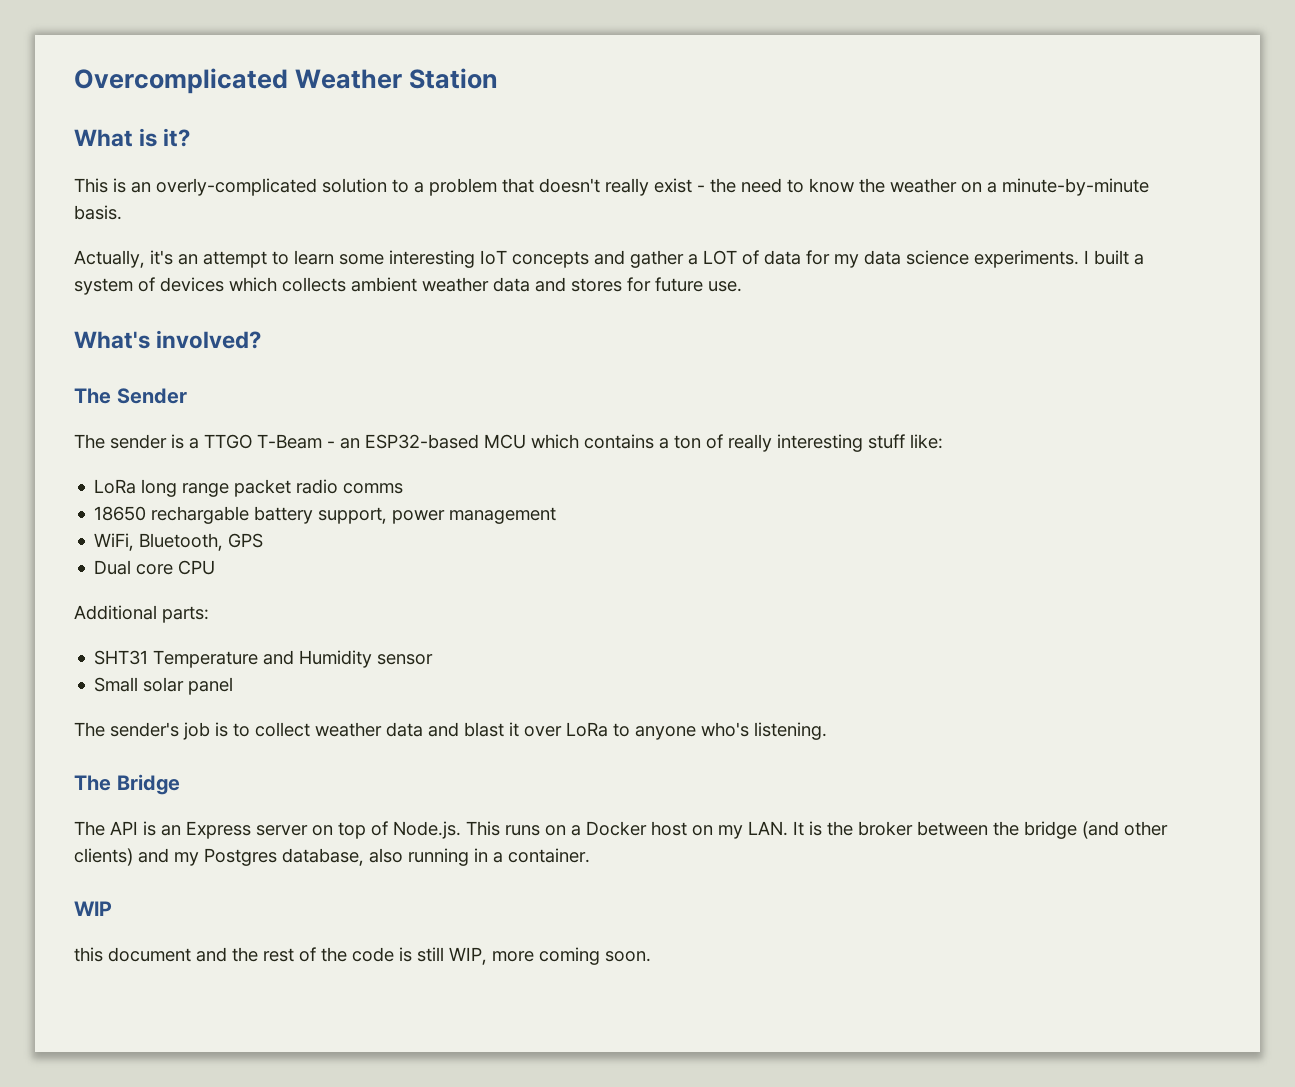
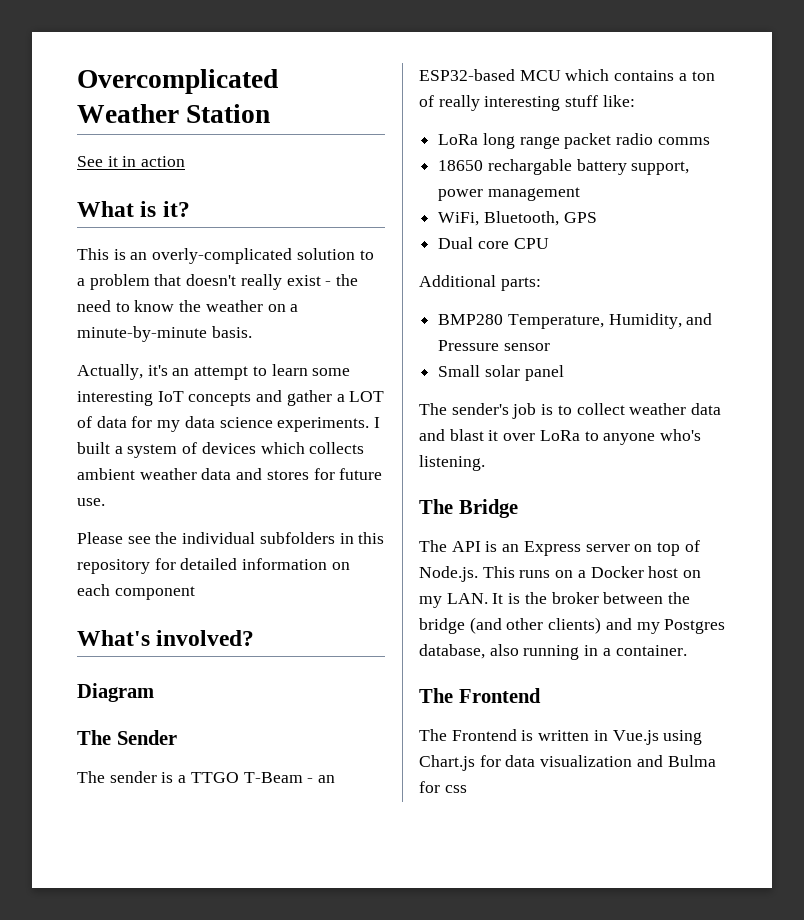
(499, 78) none -> [77,156,186,167] // See it in action
(742, 286) none -> [77,532,385,544] [77,558,350,574] [77,584,195,600] // Please see the individual subfolders in this repository for detailed information on each component
(262, 339) none -> [77,683,154,702] // Diagram
[94,650,373,668] SHT31 Temperature and Humidity -> [438,313,713,329] [438,340,500,351] BMP280 Temperature, Humidity, and Pressure
[74,901,112,916] [74,947,651,965] WIP // this document and the rest of the code is still WIP, more coming soon. -> [419,688,541,703] [419,729,703,745] [419,755,716,771] [419,781,467,793] The Frontend // The Frontend is written in Vue.js using Chart.js for data visualization and Bulma for css

